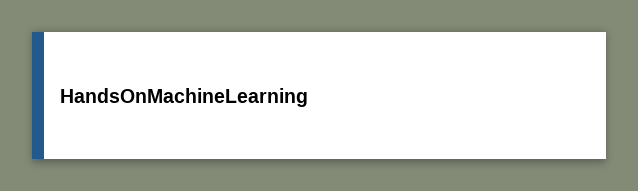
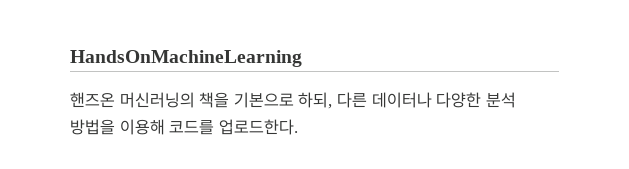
(308, 97) none -> [70,92,516,109] [70,119,298,135] // 핸즈온 머신러닝의 책을 기본으로 하되, 다른 데이터나 다양한 분석 방법을 이용해 코드를 업로드한다.

